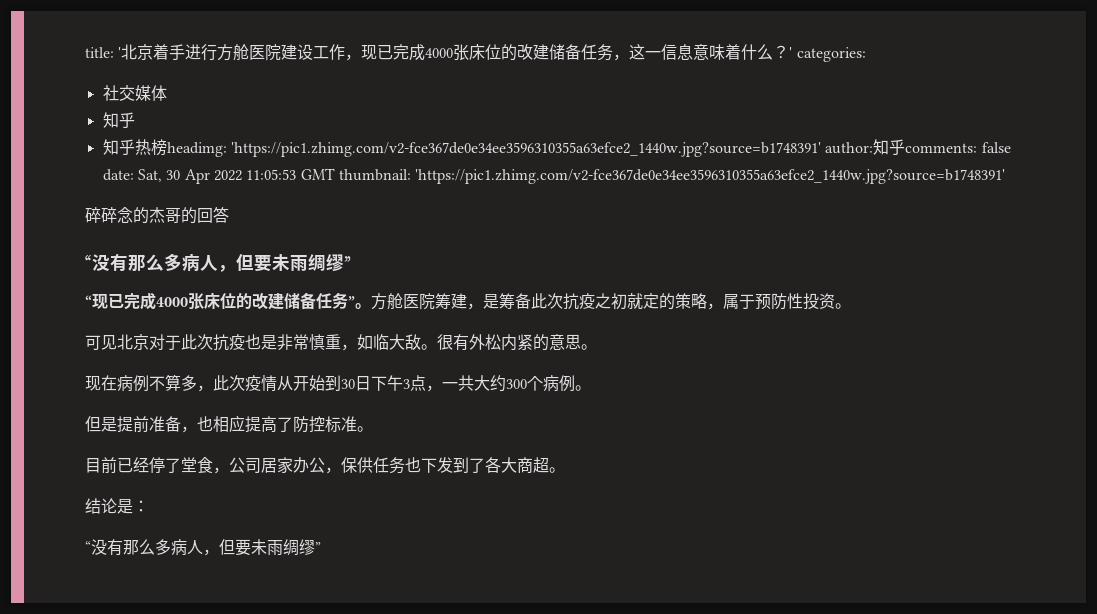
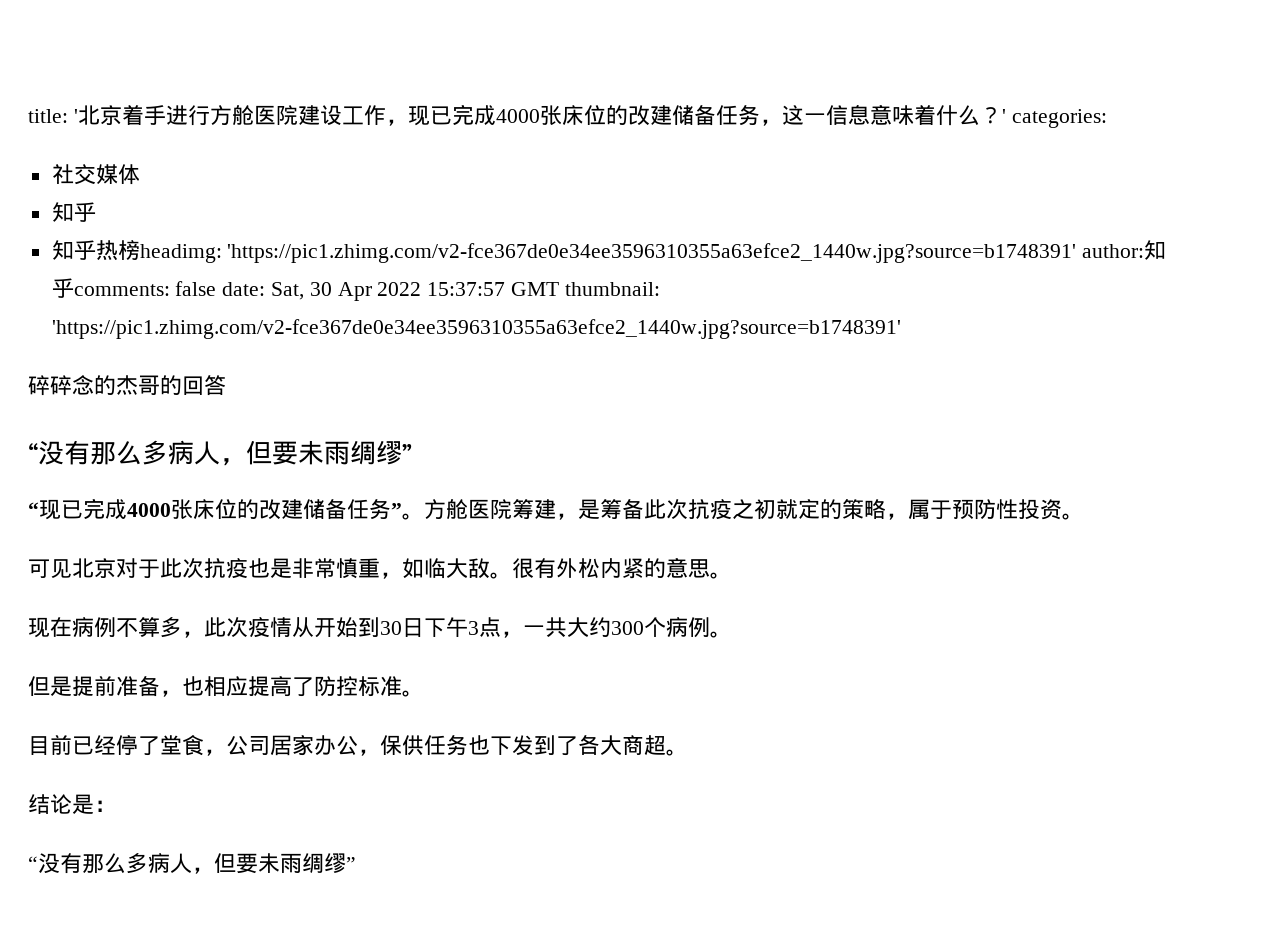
[246,169,297,180] 11:05:53 -> [427,282,506,296] 15:37:57

